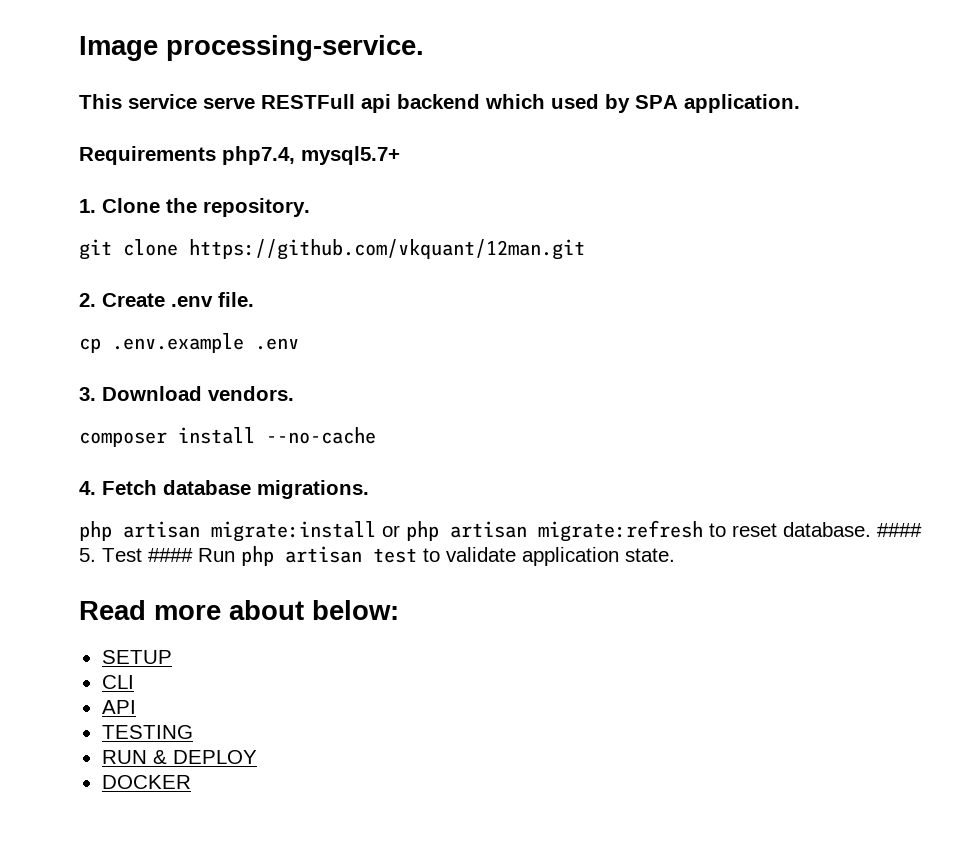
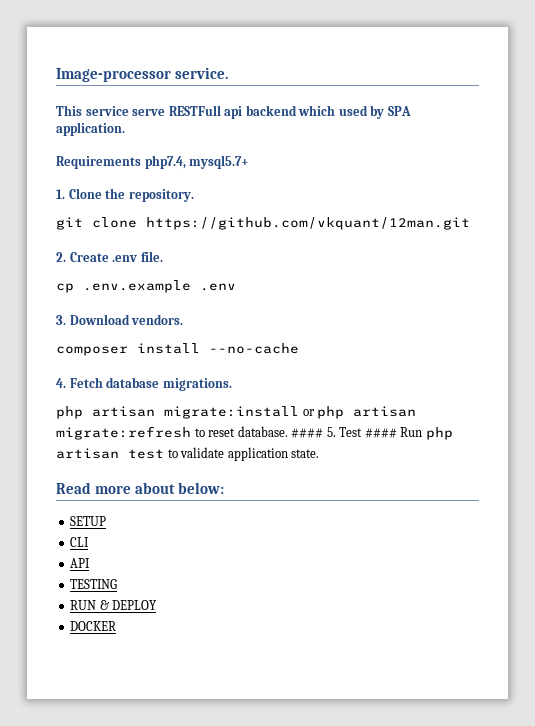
[79,35,424,61] Image processing-service. -> [56,67,228,82] Image-processor service.

